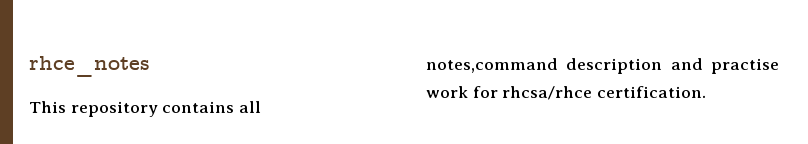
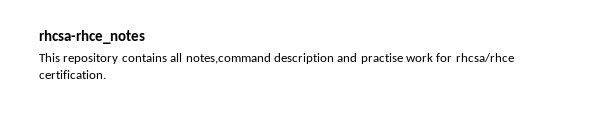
[29,56,150,77] rhce_notes -> [39,30,145,44] rhcsa-rhce_notes

